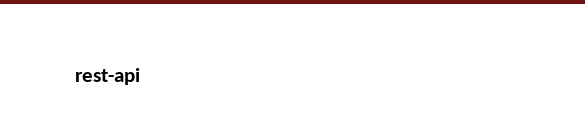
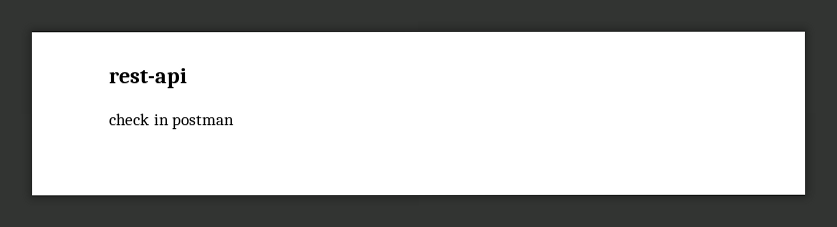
(140, 76) none -> [108,113,236,130] // check in postman

